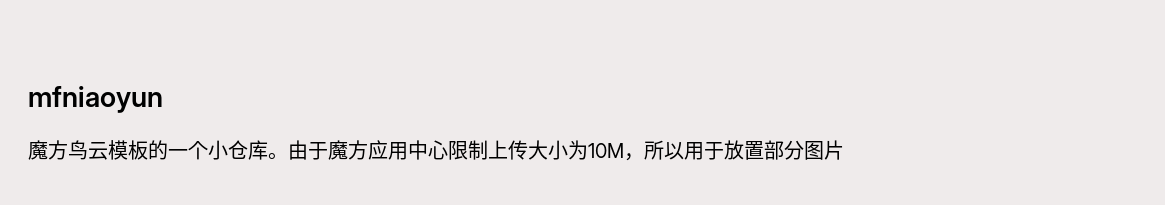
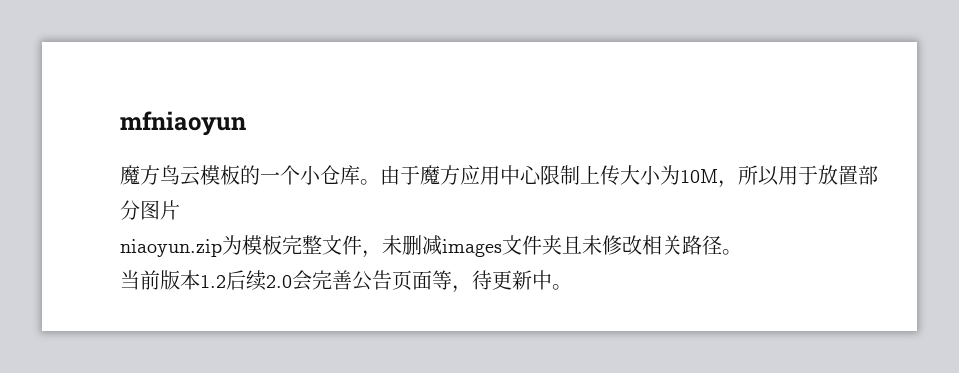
(844, 150) none -> [120,235,742,258] [120,270,572,293] // niaoyun.zip为模板完整文件，未删减images文件夹且未修改相关路径。 // 当前版本1.2后续2.0会完善公告页面等，待更新中。

